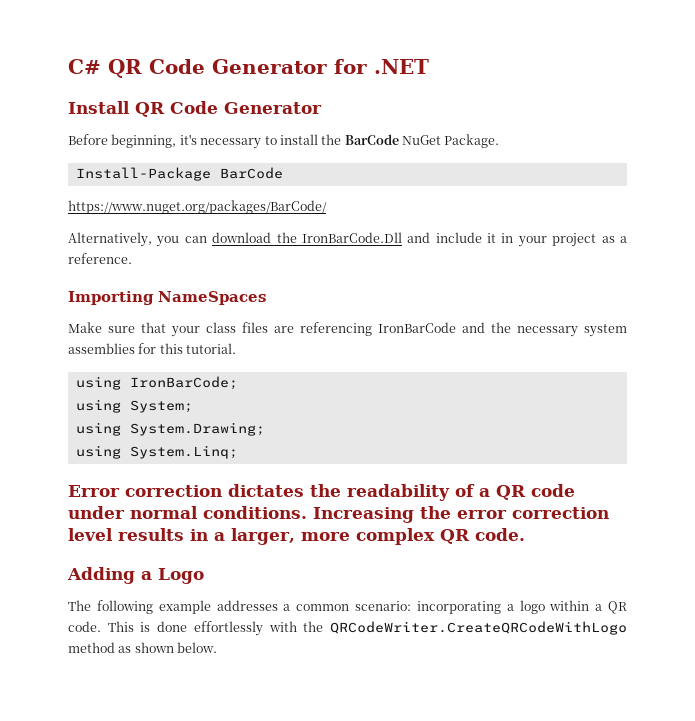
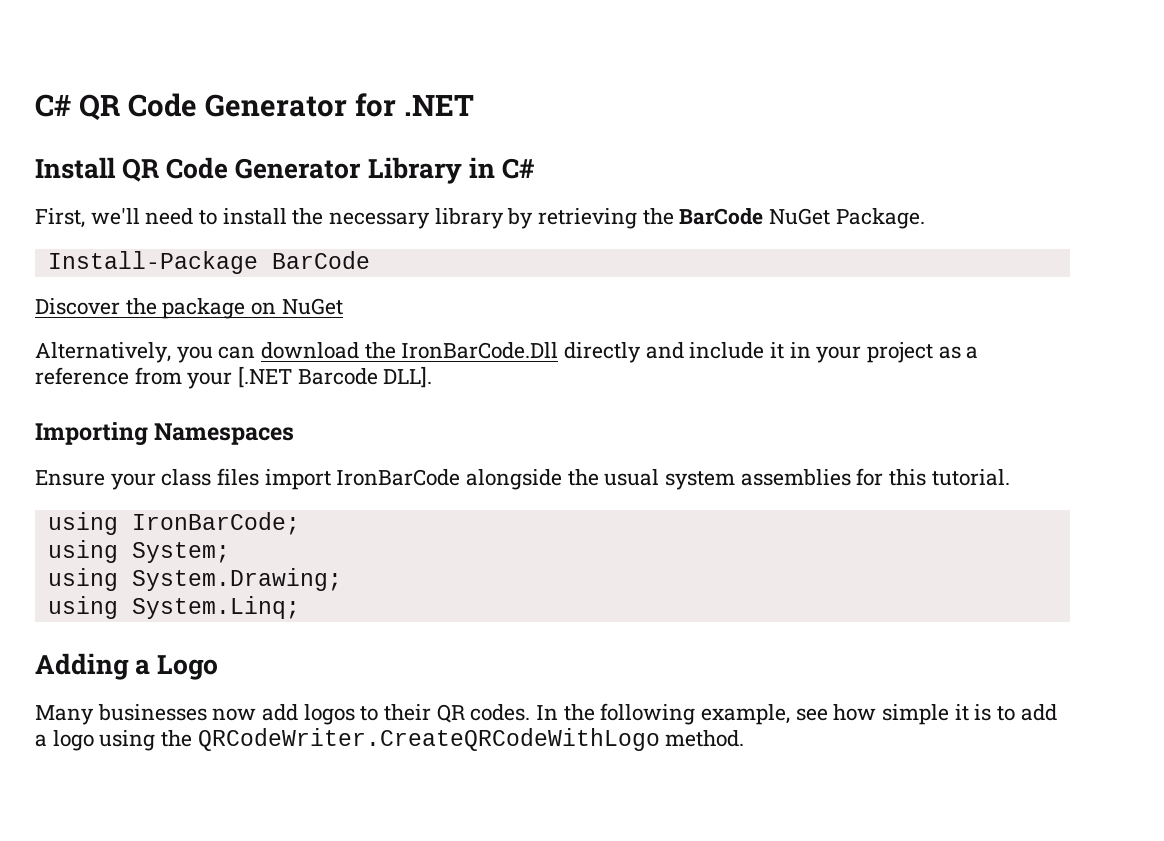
[68,134,318,149] // Before beginning, it's necessary to install -> [367,157,535,184] [35,208,638,229] Library in C# // First, we'll need to install the necessary library by retrieving
[68,200,327,214] https://www.nuget.org/packages/BarCode/ -> [35,298,343,319] Discover the package on NuGet
(402, 237) none -> [564,342,642,363] directly
[68,253,132,264] [68,291,266,305] [68,322,578,337] reference. // Importing NameSpaces // Make sure that your class files are referencing IronBarCode and the necessary -> [35,366,433,389] [35,422,295,446] [35,468,660,490] reference from your [.NET Barcode DLL]. // Importing Namespaces // Ensure your class files import IronBarCode alongside the usual
[68,484,575,501] [68,506,609,523] [68,528,525,545] [67,567,204,584] [68,600,627,614] [68,621,627,636] [68,642,218,653] Error correction dictates the readability of a QR code under normal conditions. Increasing the error correction level results in a larger, more complex QR code. // Adding a Logo // The following example addresses a common scenario: incorporating a logo within a QR code. This is done effortlessly with the QRCodeWriter.CreateQRCodeWithLogo method as shown below. -> [35,653,219,680] [35,703,1057,725] [35,728,745,751] Adding a Logo // Many businesses now add logos to their QR codes. In the following example, see how simple it is to add a logo using the QRCodeWriter.CreateQRCodeWithLogo method.

